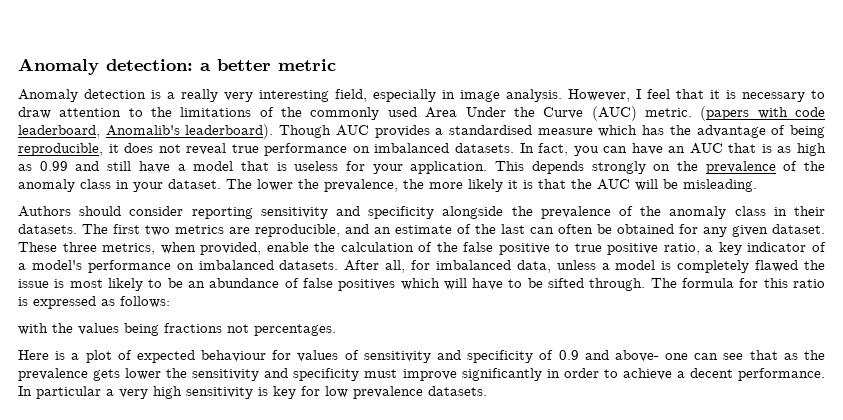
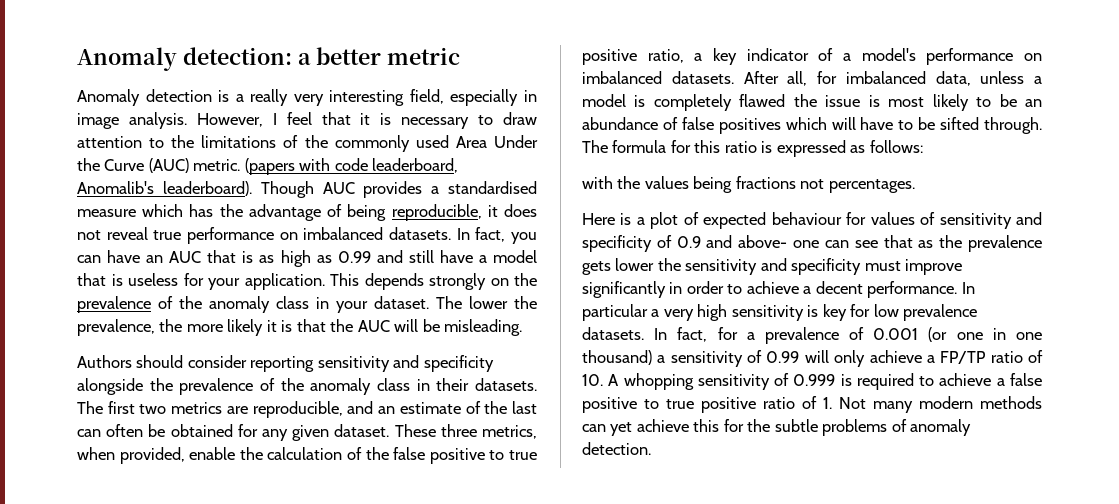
(487, 391) none -> [654,327,1042,344] [582,350,1043,367] [582,373,1042,390] [582,396,1042,413] [582,419,972,436] [582,442,651,455] In fact, for a prevalence of 0.001 (or one in one thousand) a sensitivity of 0.99 will only achieve a FP/TP ratio of 10. A whopping sensitivity of 0.999 is required to achieve a false positive to true positive ratio of 1. Not many modern methods can yet achieve this for the subtle problems of anomaly detection.

